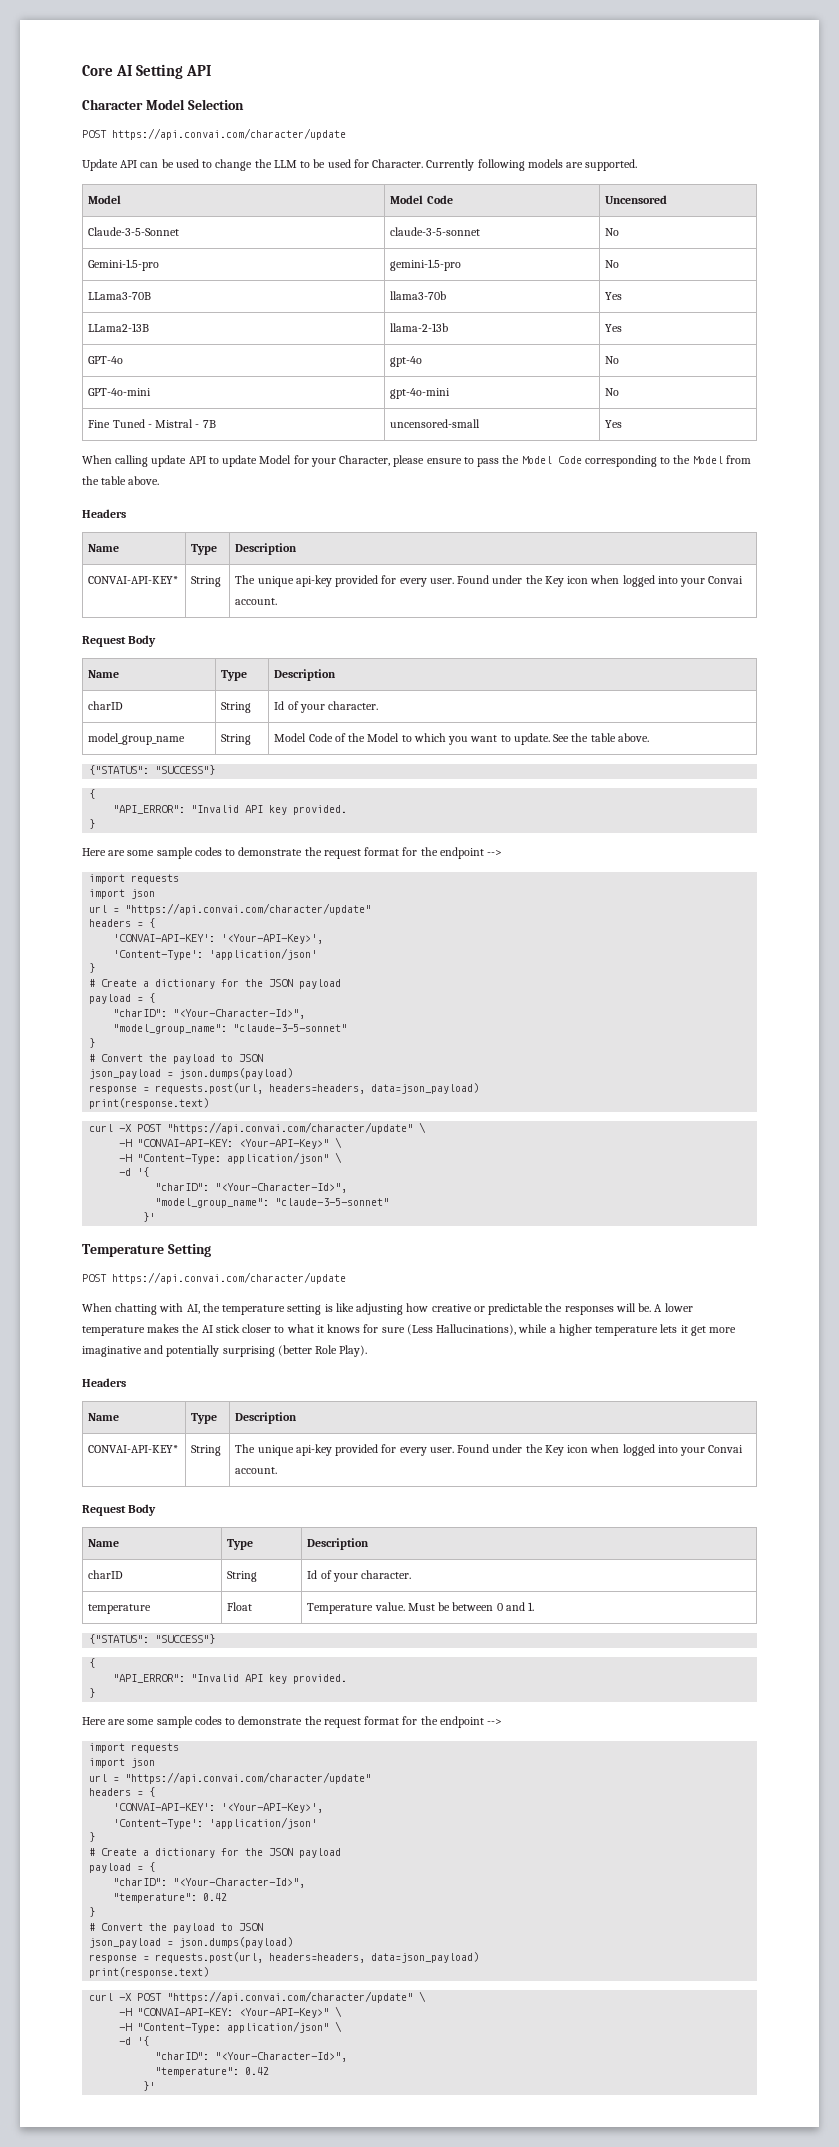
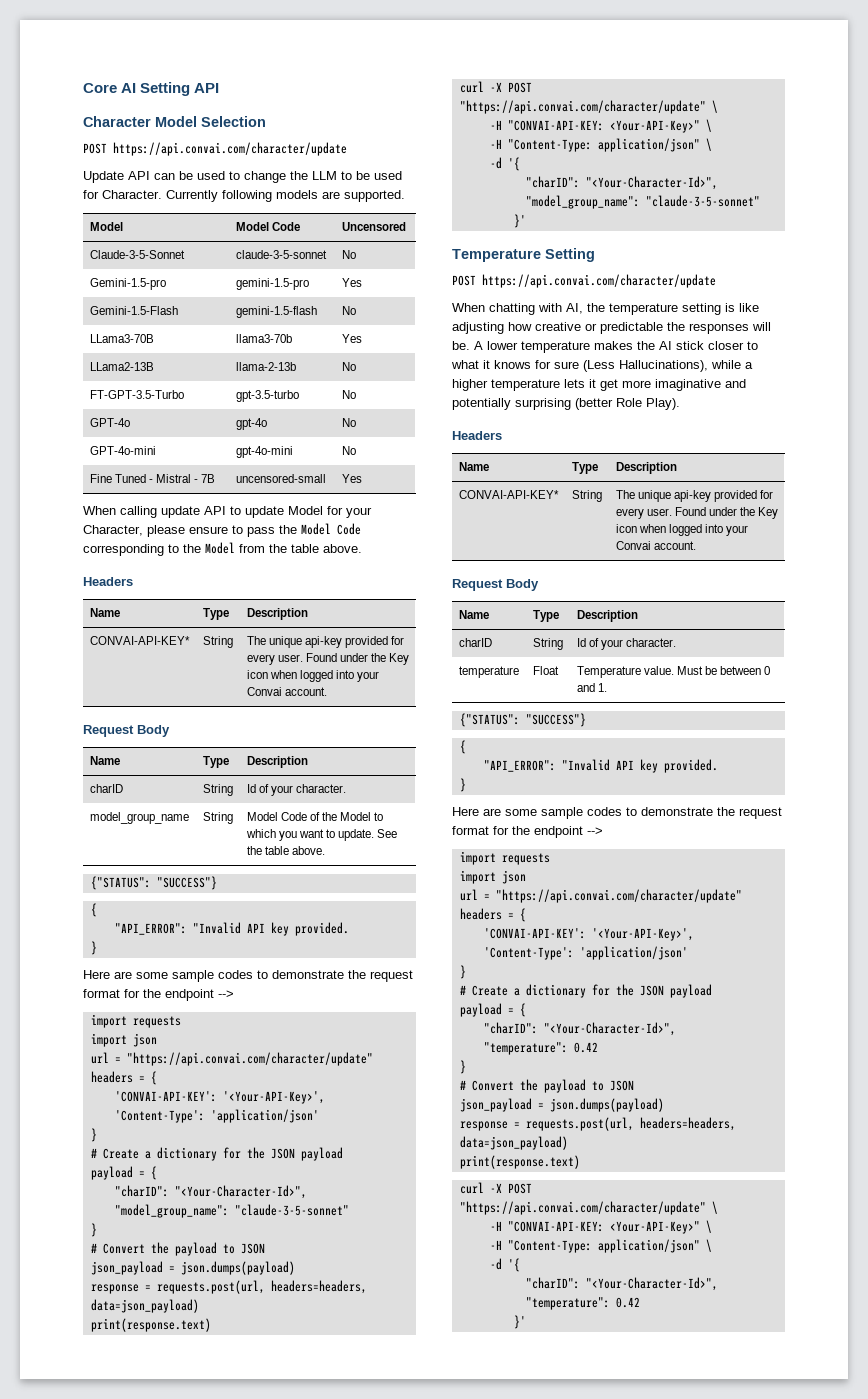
(462, 265) none -> [341,278,362,287] [89,306,178,315] [235,306,317,318] | Yes // Gemini-1.5-Flash | gemini-1.5-flash
[605,324,623,332] Yes -> [341,362,356,371] [89,390,184,399] [235,390,299,402] [341,390,356,399] No // FT-GPT-3.5-Turbo | gpt-3.5-turbo | No

